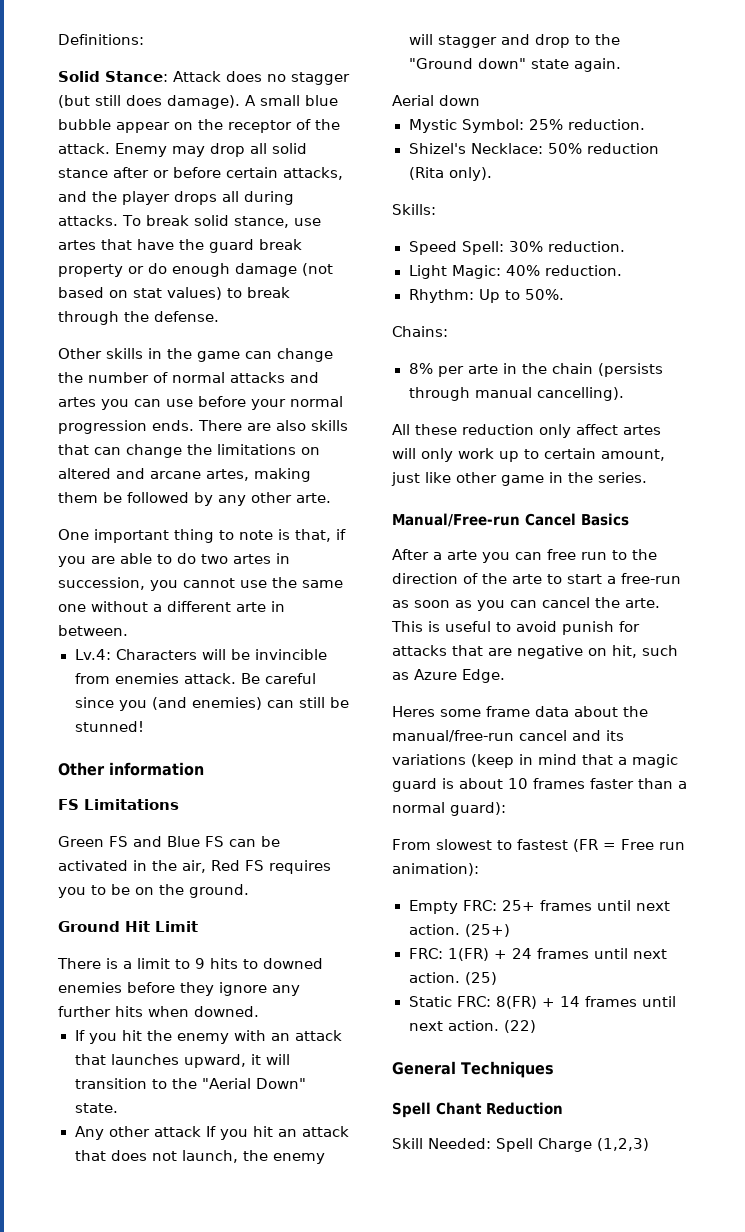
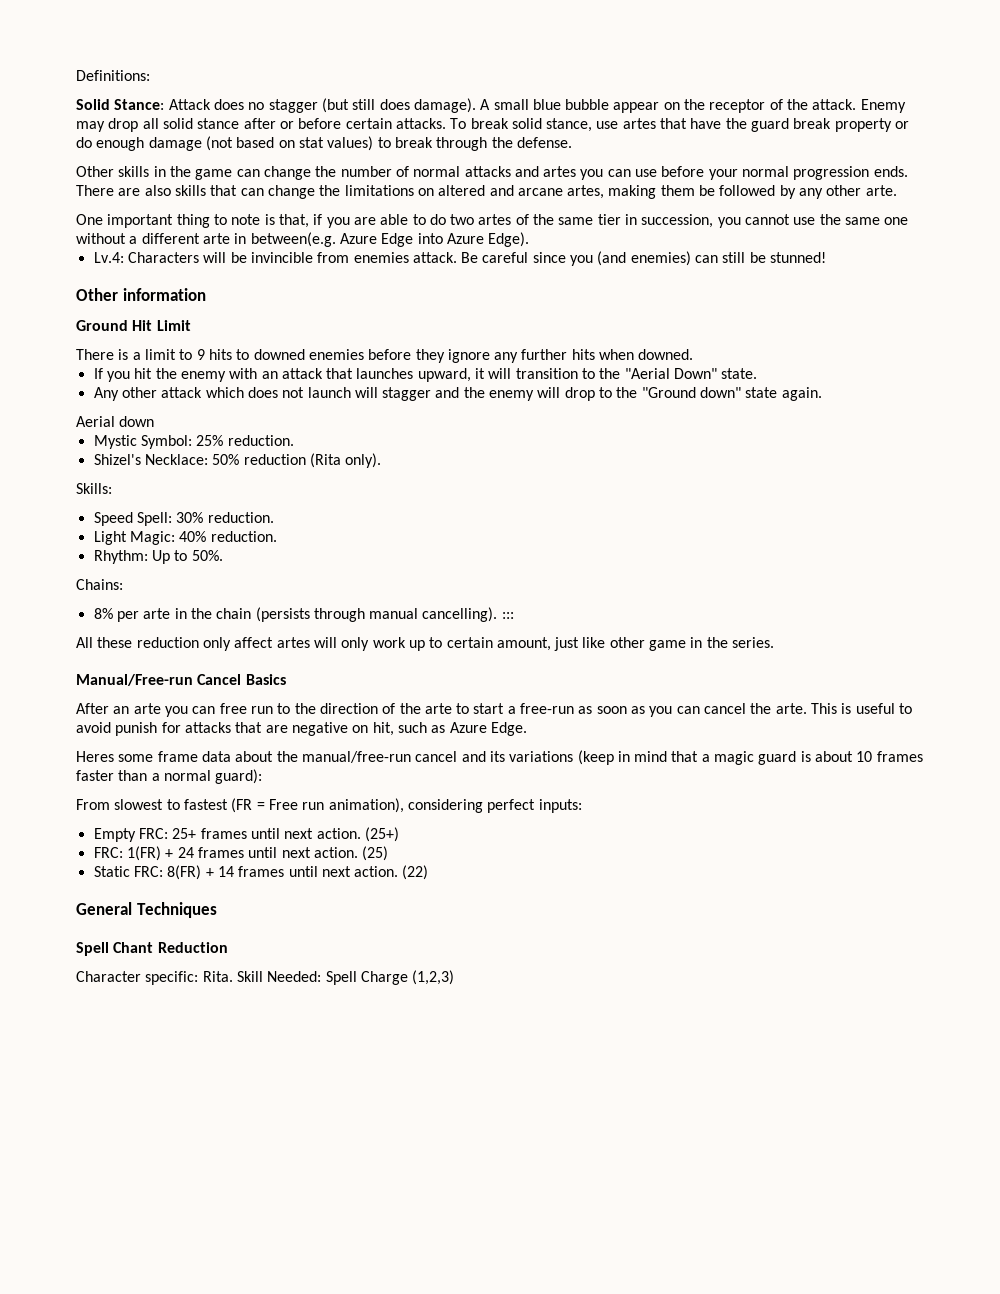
[283,167,343,180] [58,191,294,205] attacks, and the player drops all during -> (392, 123) none
(271, 559) none -> [515,214,621,225] of the same tier
[58,625,128,636] between. -> [250,232,530,247] between(e.g. Azure Edge into Azure Edge).
[58,799,179,810] [58,836,280,847] [58,860,331,874] [58,884,249,898] // FS Limitations // Green FS and Blue FS can be activated in the air, Red FS requires you to be on the ground. -> (206, 294) none
[205,1126,349,1140] [74,1150,238,1163] If you hit an attack that does not launch, -> [205,387,460,401] which does not launch will stagger and
[437,34,530,48] stagger and -> (561, 392) none
(624, 394) none -> [501,612,514,619] :::
[433,552,442,560] a -> [113,706,130,714] an
[392,863,479,876] animation): -> [328,798,582,813] animation), considering perfect inputs:
(563, 1108) none -> [76,971,233,985] Character specific: Rita.

